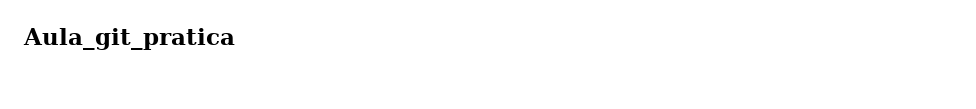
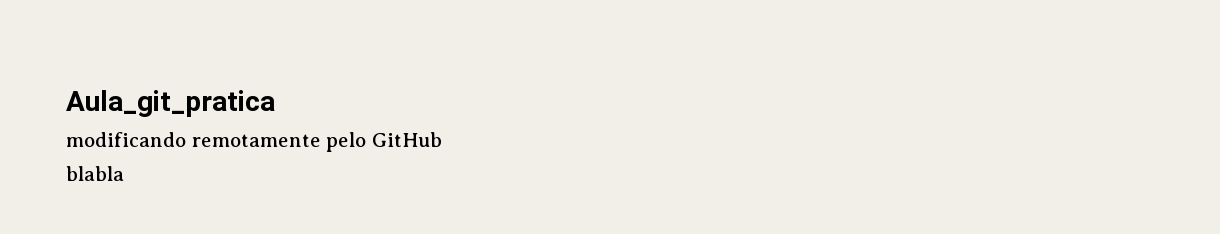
(235, 39) none -> [66,132,442,152] [66,166,124,181] // modificando remotamente pelo GitHub // blabla

